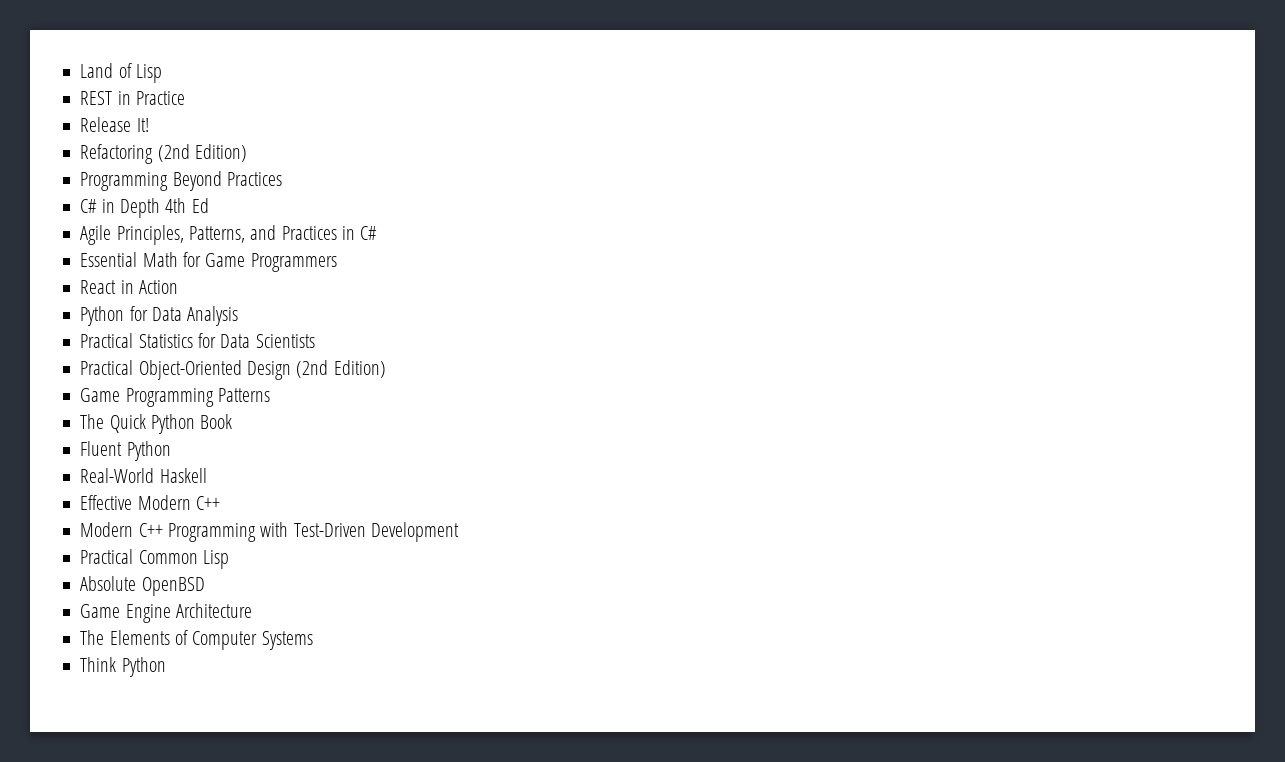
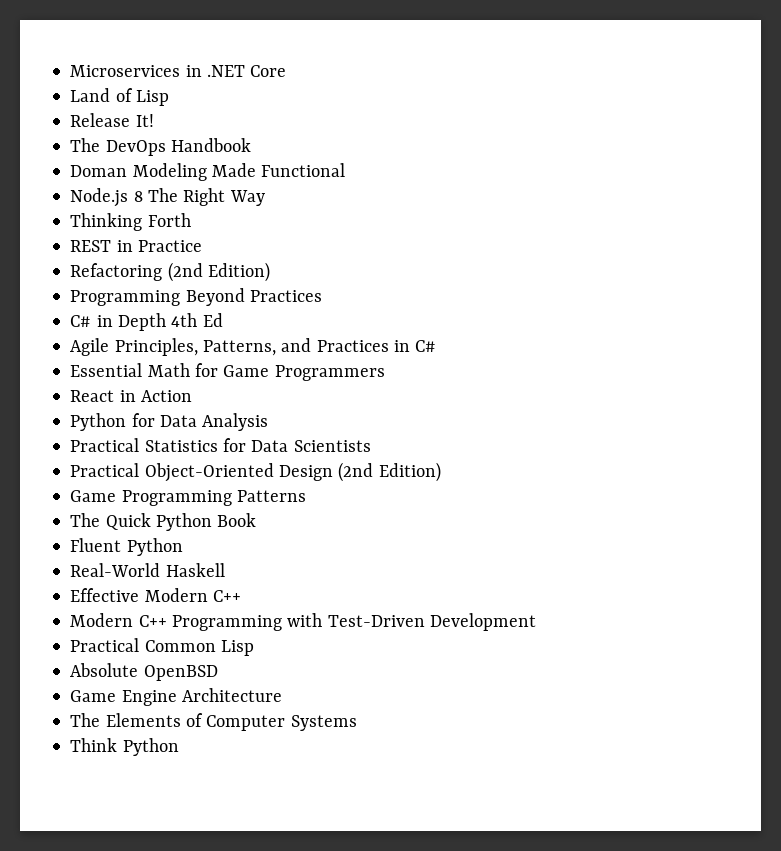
(80, 70) none -> [70,65,287,77] Microservices in .NET Core //
(162, 73) none -> [70,113,154,127] [70,138,251,156] [70,163,346,181] [70,188,265,207] [70,213,191,231] // Release It! // The DevOps Handbook // Doman Modeling Made Functional // Node.js 8 The Right Way // Thinking Forth
[80,117,149,132] // Release It! -> (202, 246) none

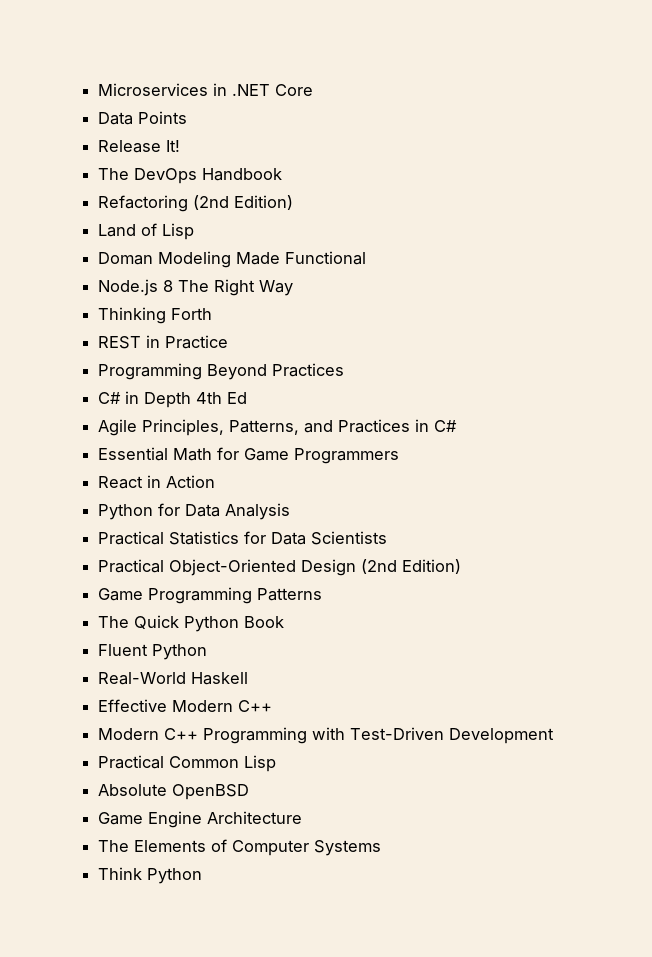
[70,88,169,106] Land of Lisp -> [98,111,188,125] Data Points
(251, 145) none -> [98,195,294,212] [98,223,195,240] // Refactoring (2nd Edition) // Land of Lisp
[70,262,270,282] // Refactoring (2nd Edition) -> (229, 342) none

